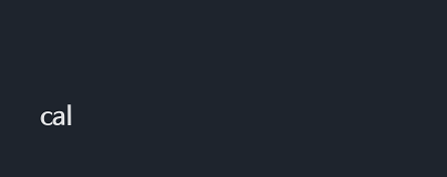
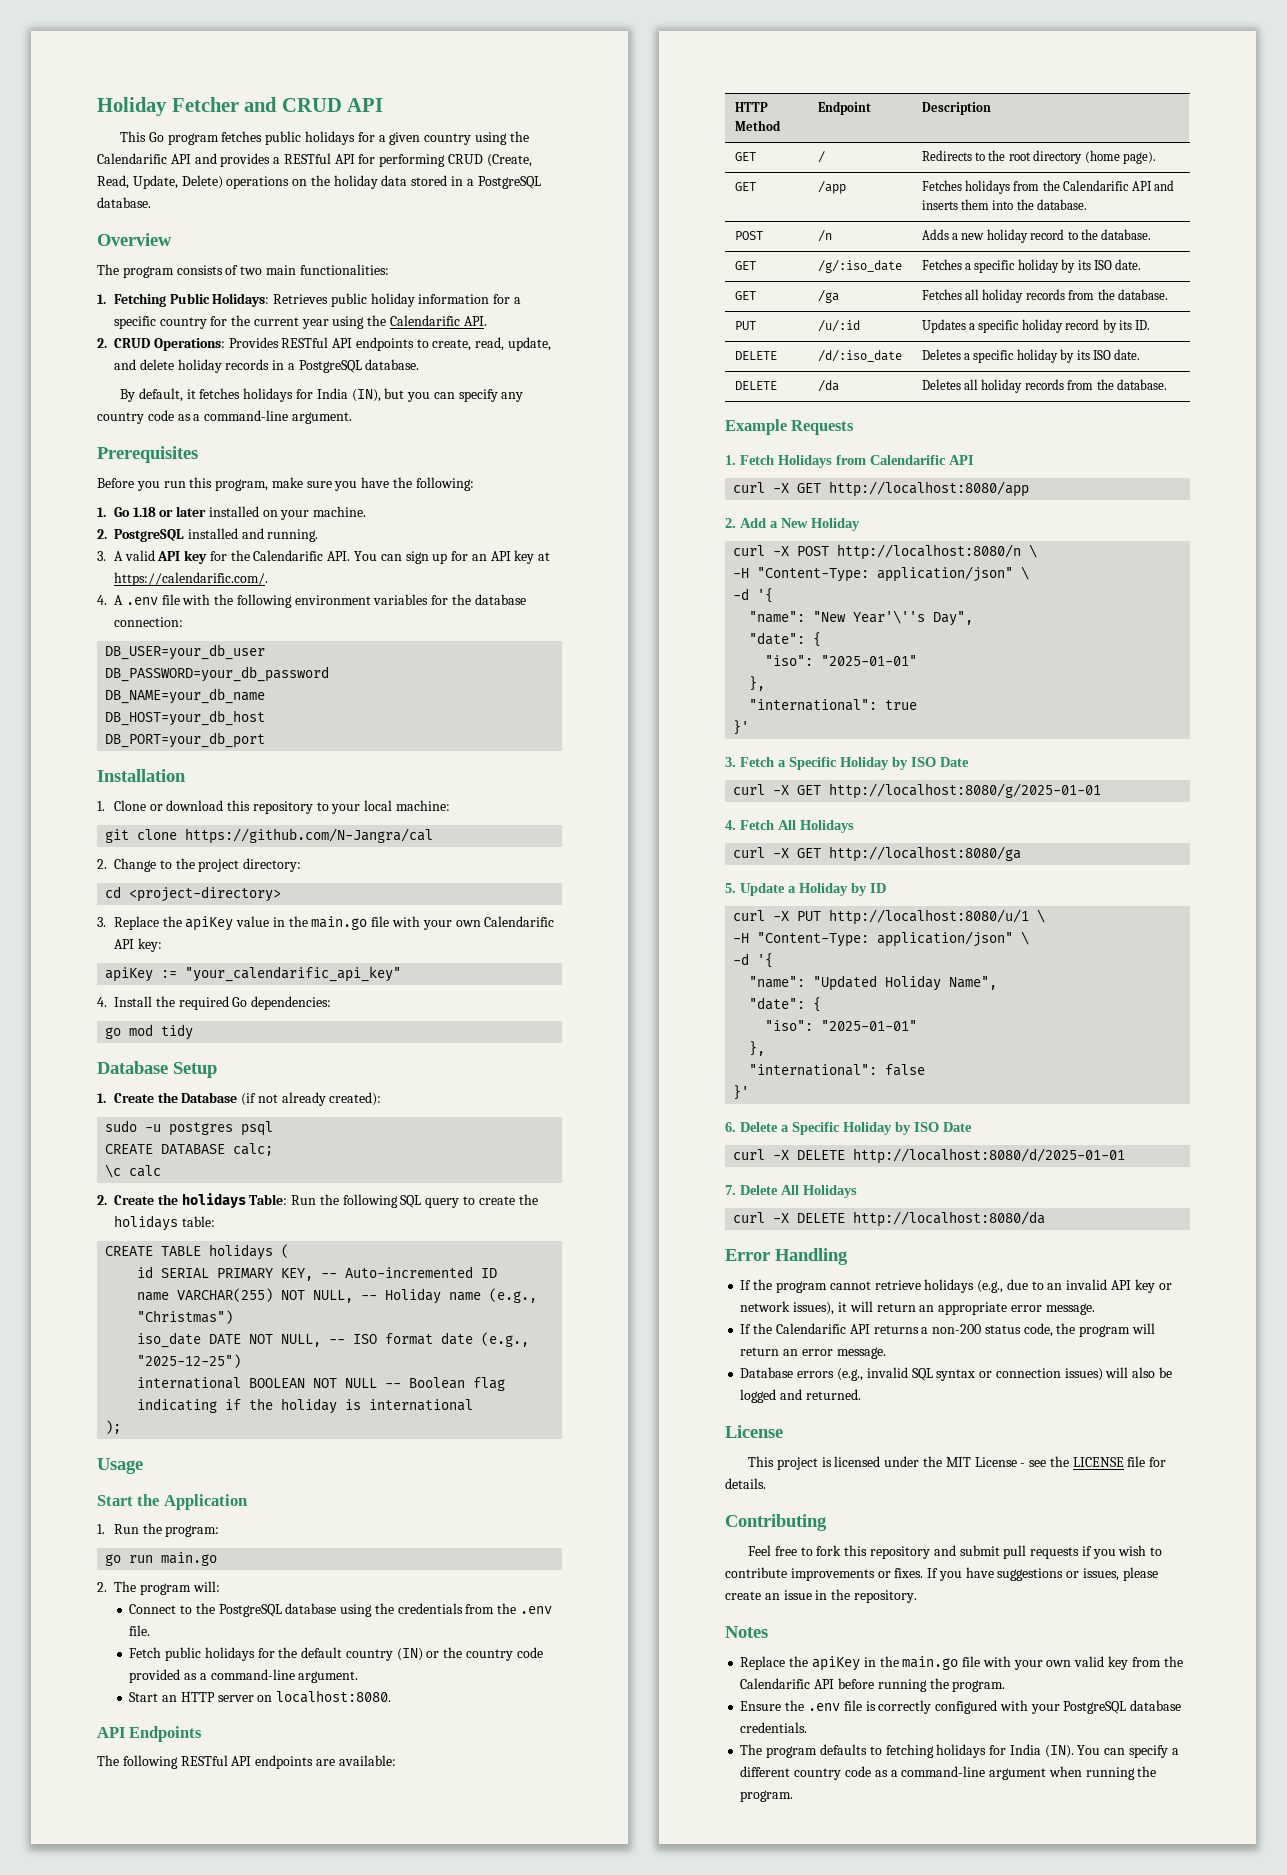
[40,104,73,126] cal -> [97,97,384,116] [120,131,529,145] [97,153,532,167] [97,175,541,189] [97,197,151,208] [97,233,172,246] [97,264,389,278] [97,293,522,307] [113,315,487,329] [97,337,552,351] [114,359,420,373] [120,388,524,402] [97,410,352,424] [97,446,198,463] [97,477,474,491] [97,506,367,520] [97,528,319,542] [97,550,551,564] [113,572,268,586] [97,594,526,608] [114,617,183,627] [105,644,266,660] [105,666,330,682] [105,688,266,704] [105,710,266,726] [105,732,266,748] [97,769,186,782] [97,800,451,814] [105,828,434,844] [97,858,302,872] [105,886,282,902] [97,916,555,931] [113,938,162,952] [105,966,402,982] [97,996,332,1010] [105,1024,194,1040] [97,1061,217,1078] [97,1092,382,1106] [105,1120,274,1136] [105,1143,274,1156] [105,1164,162,1178] [97,1193,538,1208] [114,1215,215,1231] [105,1244,290,1260] [137,1266,498,1281] [137,1288,538,1304] [137,1310,234,1324] [137,1332,530,1348] [137,1354,242,1368] [137,1377,506,1391] [137,1398,474,1414] [105,1420,122,1434] [97,1458,143,1474] [97,1494,247,1510] [97,1523,220,1537] [105,1552,218,1566] [97,1581,220,1595] [129,1603,552,1617] [129,1625,151,1636] [129,1647,543,1661] [129,1669,359,1683] [129,1690,392,1703] [97,1726,203,1742] [97,1755,396,1769] [734,102,768,112] [734,120,781,131] [817,101,871,115] [921,102,991,115] [734,152,756,161] [817,151,825,163] [921,150,1156,164] [734,182,756,191] [817,181,846,194] [921,180,1174,194] [921,199,1088,210] [734,231,763,240] [817,230,832,242] [921,229,1152,243] [734,261,756,270] [817,260,902,273] [921,259,1142,273] [734,291,756,300] [817,290,839,303] [921,289,1168,303] [734,321,756,330] [817,320,860,332] [921,319,1151,333] [734,351,777,360] [817,350,902,362] [921,349,1141,363] [734,381,777,390] [817,380,839,392] [921,379,1167,393] [725,419,855,435] [725,455,974,468] [733,481,1030,497] [725,518,860,531] [733,544,1038,560] [733,566,1030,582] [733,588,774,603] [749,610,974,626] [749,632,822,647] [765,655,918,666] [749,676,766,691] [749,699,918,711] [733,720,750,735] [725,757,969,770] [733,783,1102,799] [725,820,854,833] [733,846,1022,862] [725,883,886,896] [733,909,1046,925] [733,931,1030,947] [733,953,774,968] [749,975,998,991] [749,997,822,1012] [765,1020,918,1031] [749,1041,766,1056] [749,1064,926,1076] [733,1085,750,1100] [725,1122,972,1135] [733,1148,1126,1164] [725,1185,857,1198] [733,1211,1046,1227] [725,1248,848,1265] [740,1279,1172,1293] [740,1301,1095,1315] [740,1323,1155,1337] [740,1347,886,1359] [740,1367,1172,1381] [740,1389,861,1403] [725,1425,783,1438] [748,1456,1167,1470] [725,1478,766,1489] [725,1514,827,1531] [748,1545,1163,1559] [725,1567,1158,1581] [725,1589,917,1603] [725,1626,768,1638] [740,1656,1183,1671] [740,1678,1006,1692] [740,1700,1182,1714] [740,1722,808,1733] [740,1744,1179,1758] [740,1766,1157,1780] [740,1790,794,1802] Holiday Fetcher and CRUD API // This Go program fetches public holidays for a given country using the Calendarific API and provides a RESTful API for performing CRUD (Create, Read, Update, Delete) operations on the holiday data stored in a PostgreSQL database. // Overview // The program consists of two main functionalities: // 1. Fetching Public Holidays: Retrieves public holiday information for a specific country for the current year using the Calendarific API. // 2. CRUD Operations: Provides RESTful API endpoints to create, read, update, and delete holiday records in a PostgreSQL database. // By default, it fetches holidays for India (IN), but you can specify any country code as a command-line argument. // Prerequisites // Before you run this program, make sure you have the following: // 1. Go 1.18 or later installed on your machine. // 2. PostgreSQL installed and running. // 3. A valid API key for the Calendarific API. You can sign up for an API key at https://calendarific.com/. // 4. A .env file with the following environment variables for the database connection: // DB_USER=your_db_user // DB_PASSWORD=your_db_password // DB_NAME=your_db_name // DB_HOST=your_db_host // DB_PORT=your_db_port // Installation // 1. Clone or download this repository to your local machine: // git clone https://github.com/N-Jangra/cal // 2. Change to the project directory: // cd <project-directory> // 3. Replace the apiKey value in the main.go file with your own Calendarific API key: // apiKey := "your_calendarific_api_key" // 4. Install the required Go dependencies: // go mod tidy // Database Setup // 1. Create the Database (if not already created): // sudo -u postgres psql // CREATE DATABASE calc; // \c calc // 2. Create the holidays Table: Run the following SQL query to create the holidays table: // CREATE TABLE holidays ( // id SERIAL PRIMARY KEY, -- Auto-incremented ID // name VARCHAR(255) NOT NULL, -- Holiday name (e.g., "Christmas") // iso_date DATE NOT NULL, -- ISO format date (e.g., "2025-12-25") // international BOOLEAN NOT NULL -- Boolean flag indicating if the holiday is international // ); // Usage // Start the Application // 1. Run the program: // go run main.go // 2. The program will: // Connect to the PostgreSQL database using the credentials from the .env file. // Fetch public holidays for the default country (IN) or the country code provided as a command-line argument. // Start an HTTP server on localhost:8080. // API Endpoints // The following RESTful API endpoints are available: // HTTP Method | Endpoint | Description // GET | / | Redirects to the root directory (home page). // GET | /app | Fetches holidays from the Calendarific API and inserts them into the database. // POST | /n | Adds a new holiday record to the database. // GET | /g/:iso_date | Fetches a specific holiday by its ISO date. // GET | /ga | Fetches all holiday records from the database. // PUT | /u/:id | Updates a specific holiday record by its ID. // DELETE | /d/:iso_date | Deletes a specific holiday by its ISO date. // DELETE | /da | Deletes all holiday records from the database. // Example Requests // 1. Fetch Holidays from Calendarific API // curl -X GET http://localhost:8080/app // 2. Add a New Holiday // curl -X POST http://localhost:8080/n \ // -H "Content-Type: application/json" \ // -d '{ // "name": "New Year'\''s Day", // "date": { // "iso": "2025-01-01" // }, // "international": true // }' // 3. Fetch a Specific Holiday by ISO Date // curl -X GET http://localhost:8080/g/2025-01-01 // 4. Fetch All Holidays // curl -X GET http://localhost:8080/ga // 5. Update a Holiday by ID // curl -X PUT http://localhost:8080/u/1 \ // -H "Content-Type: application/json" \ // -d '{ // "name": "Updated Holiday Name", // "date": { // "iso": "2025-01-01" // }, // "international": false // }' // 6. Delete a Specific Holiday by ISO Date // curl -X DELETE http://localhost:8080/d/2025-01-01 // 7. Delete All Holidays // curl -X DELETE http://localhost:8080/da // Error Handling // If the program cannot retrieve holidays (e.g., due to an invalid API key or network issues), it will return an appropriate error message. // If the Calendarific API returns a non-200 status code, the program will return an error message. // Database errors (e.g., invalid SQL syntax or connection issues) will also be logged and returned. // License // This project is licensed under the MIT License - see the LICENSE file for details. // Contributing // Feel free to fork this repository and submit pull requests if you wish to contribute improvements or fixes. If you have suggestions or issues, please create an issue in the repository. // Notes // Replace the apiKey in the main.go file with your own valid key from the Calendarific API before running the program. // Ensure the .env file is correctly configured with your PostgreSQL database credentials. // The program defaults to fetching holidays for India (IN). You can specify a different country code as a command-line argument when running the program.

